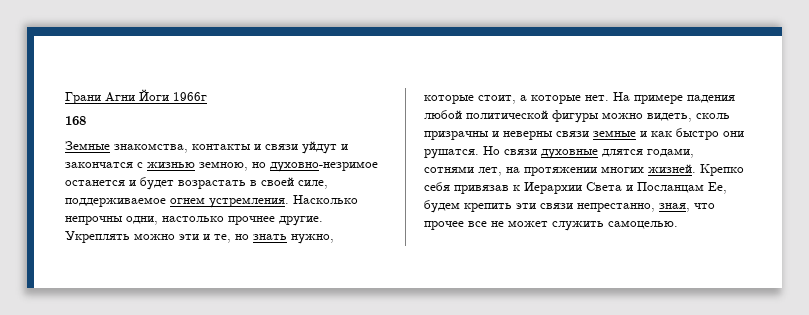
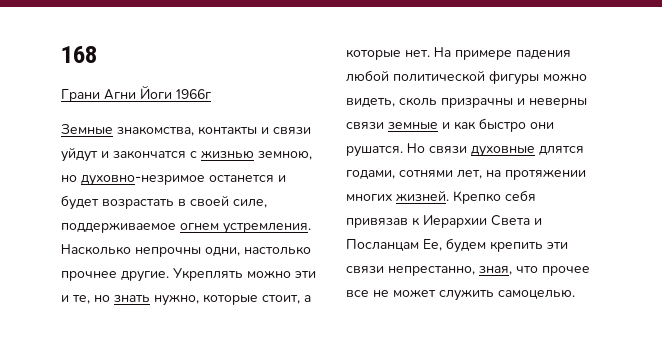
(65, 98) none -> [61,46,97,63] 168 //
[65,116,86,125] // 168 -> (211, 94) none

